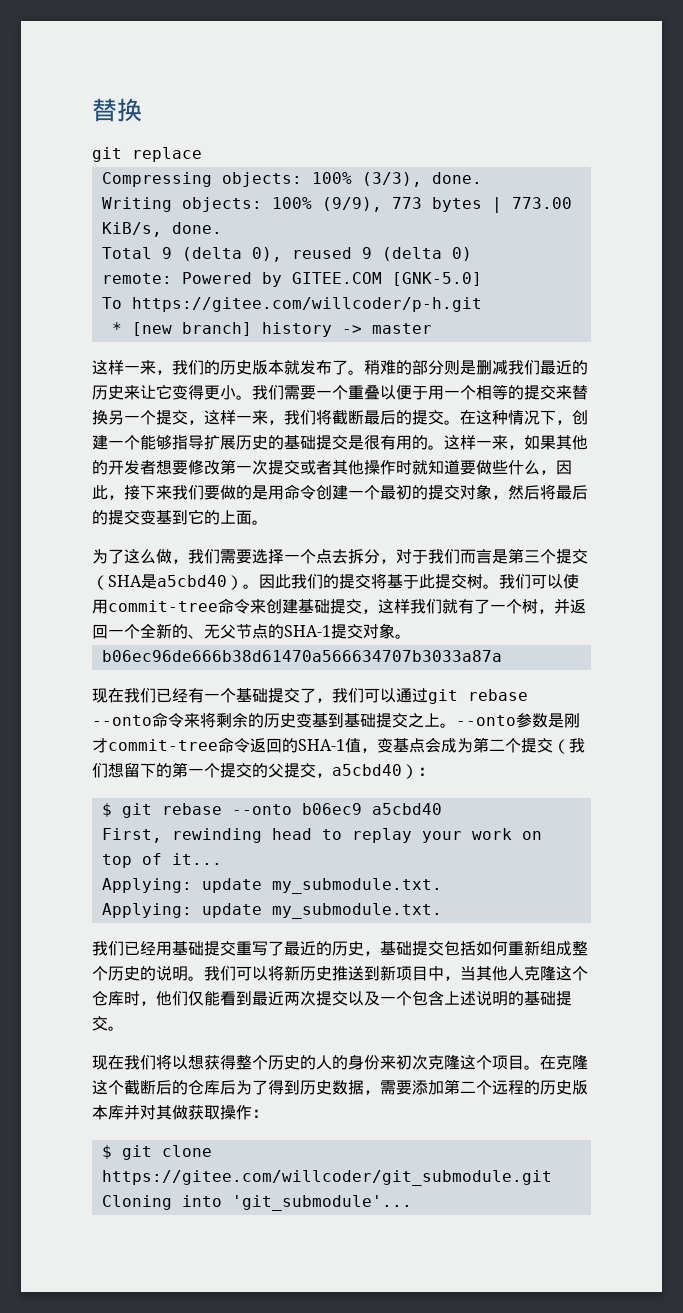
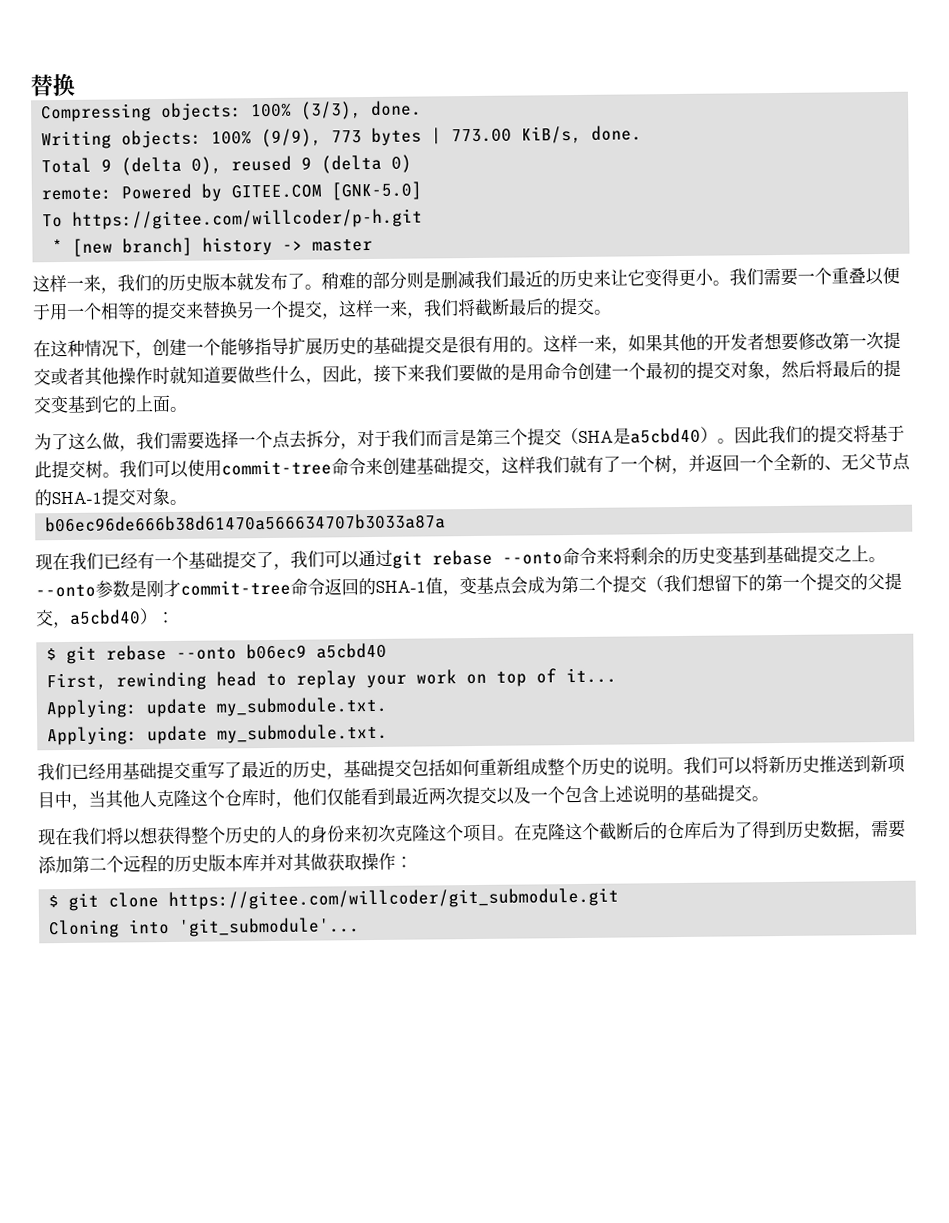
[92,98,142,122] [92,147,202,162] 替换 // git replace -> [30,72,75,97] 替换
(460, 422) none -> (612, 312) //

